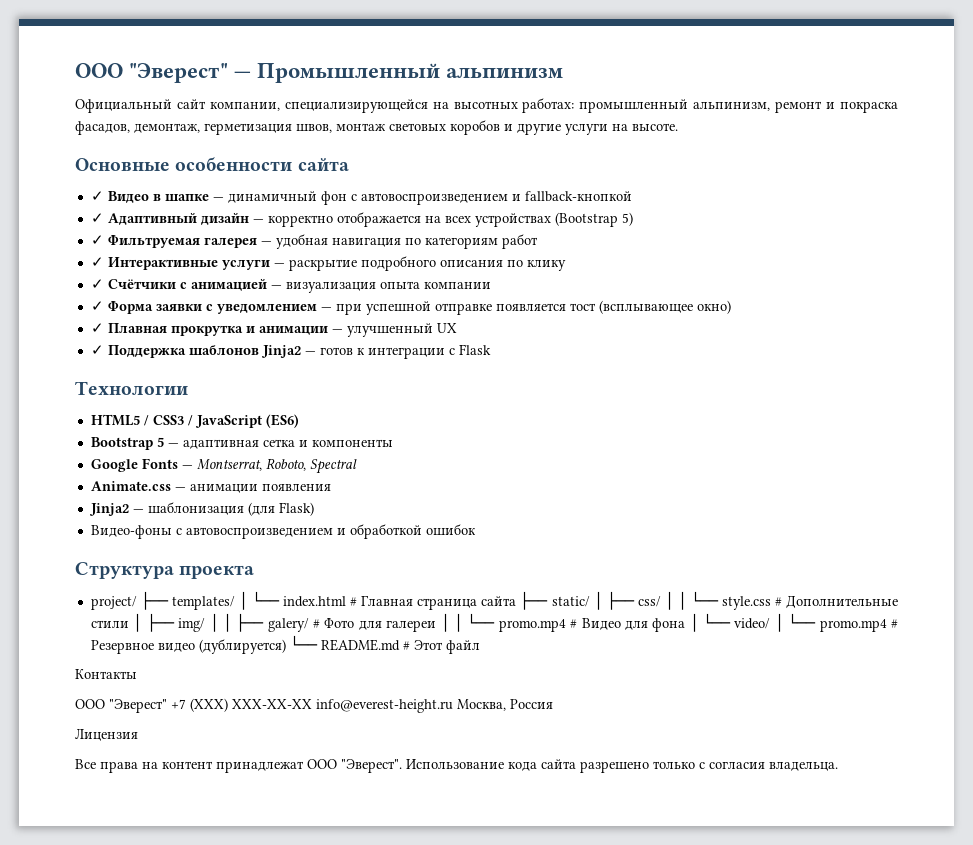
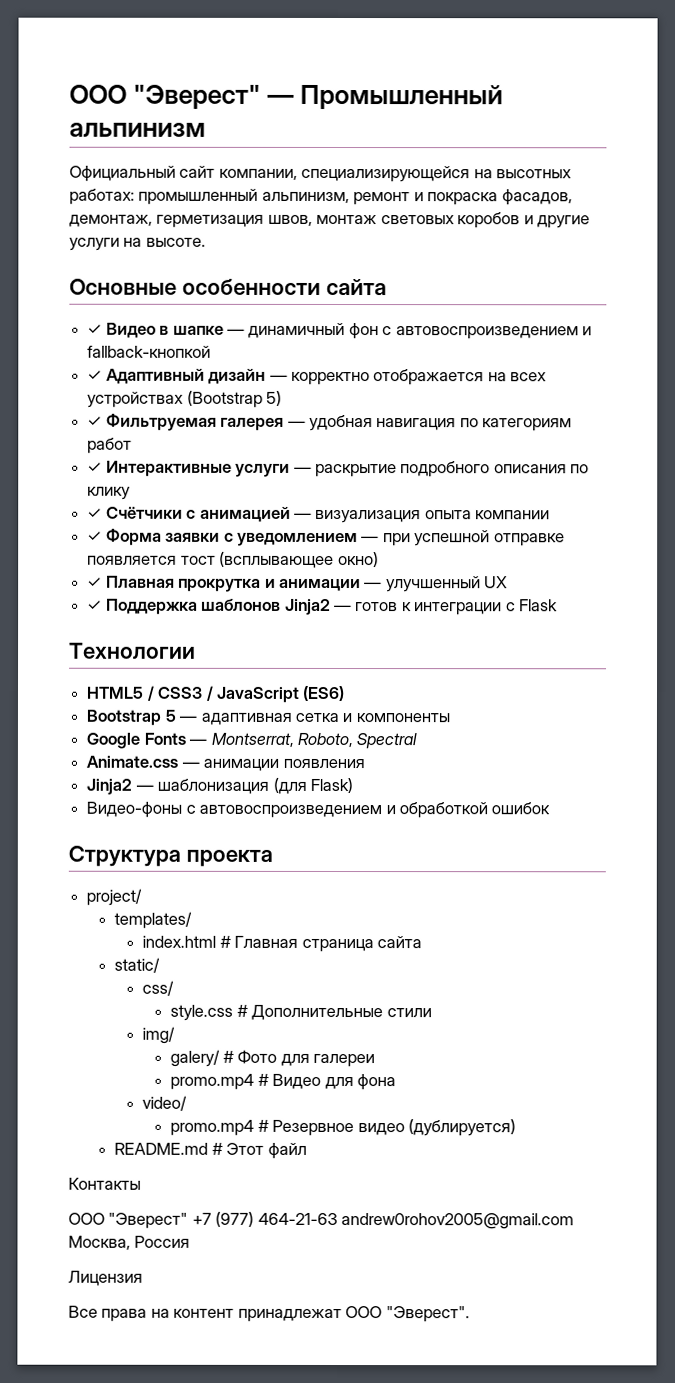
[141,591,170,610] ├── -> (143, 897) //
[239,591,281,610] │ └── -> (193, 920) //
[520,591,549,610] ├── -> (422, 942) //
[593,591,635,610] │ ├── -> (161, 965) //
[664,591,719,610] │ │ └── -> (175, 988) //
[133,613,175,632] │ ├── -> (432, 1013) //
[209,613,265,632] │ │ ├── -> (176, 1035) //
[440,613,496,632] │ │ └── -> (375, 1060) //
[689,613,732,632] │ └── -> (396, 1082) //
[774,613,817,632] │ └── -> (188, 1103) //
[289,635,318,650] └── -> (516, 1128) //
[190,698,453,713] (XXX) XXX-XX-XX info@everest-height.ru -> [215,1211,575,1230] (977) 464-21-63 andrew0rohov2005@gmail.com
[406,759,838,773] Использование кода сайта разрешено только с согласия владельца. -> (470, 1314) none

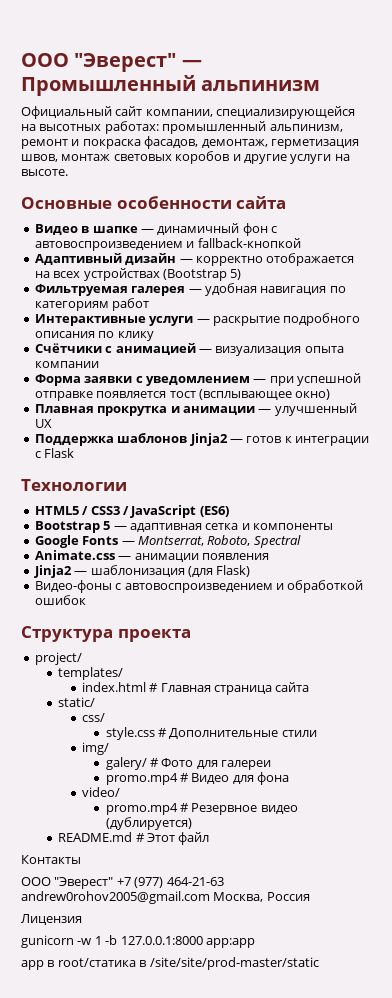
[87,324,103,335] ✓ -> (287, 202) none
[87,370,103,381] ✓ -> (301, 243) none
[87,416,103,427] ✓ -> (242, 274) none
[87,462,103,473] ✓ -> (150, 304) none
[87,508,103,519] ✓ -> (154, 336) none
[87,531,103,542] ✓ -> (99, 364) none
[87,577,103,588] ✓ -> (331, 394) none
[87,600,103,611] ✓ -> (52, 423) none
[68,1305,470,1323] Все права на контент принадлежат ООО "Эверест". -> [21,935,255,948] [21,957,319,970] gunicorn -w 1 -b 127.0.0.1:8000 app:app // app в root/статика в /site/site/prod-master/static

